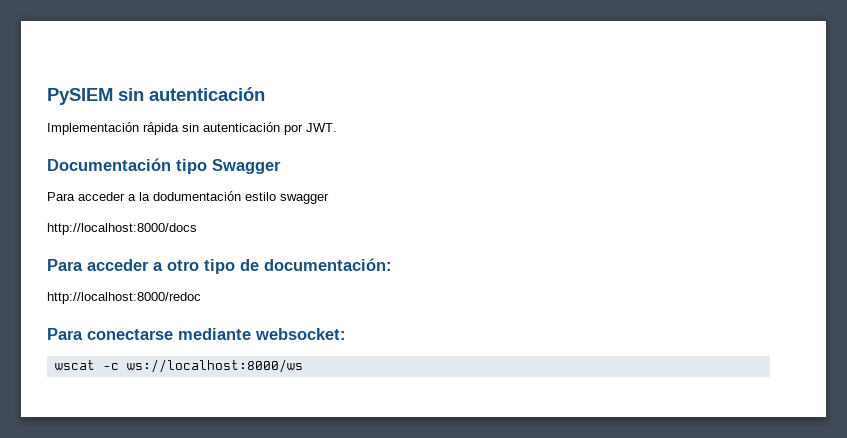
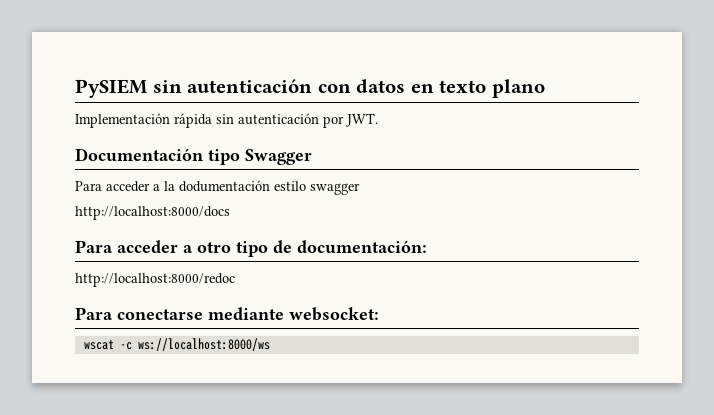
(265, 94) none -> [317,79,545,98] con datos en texto plano

